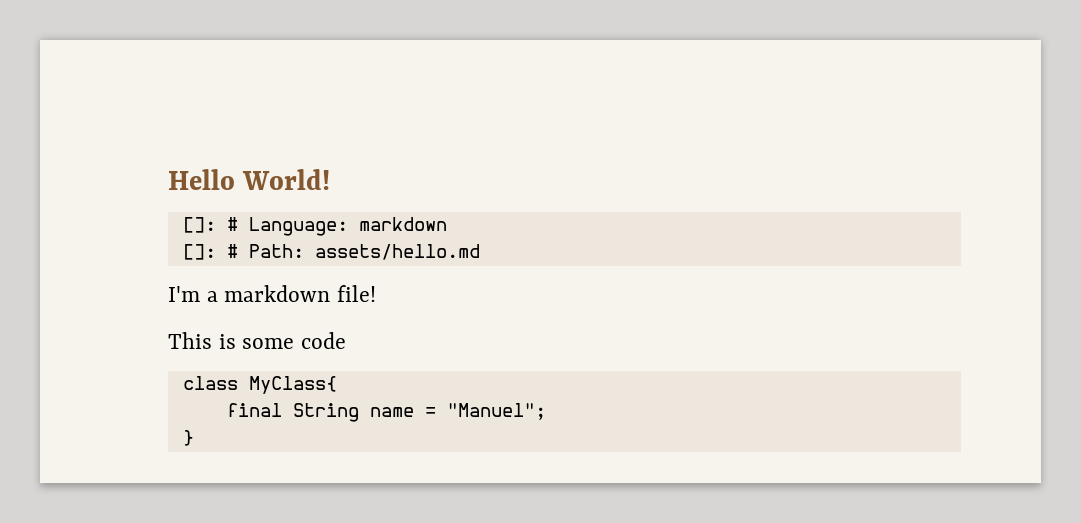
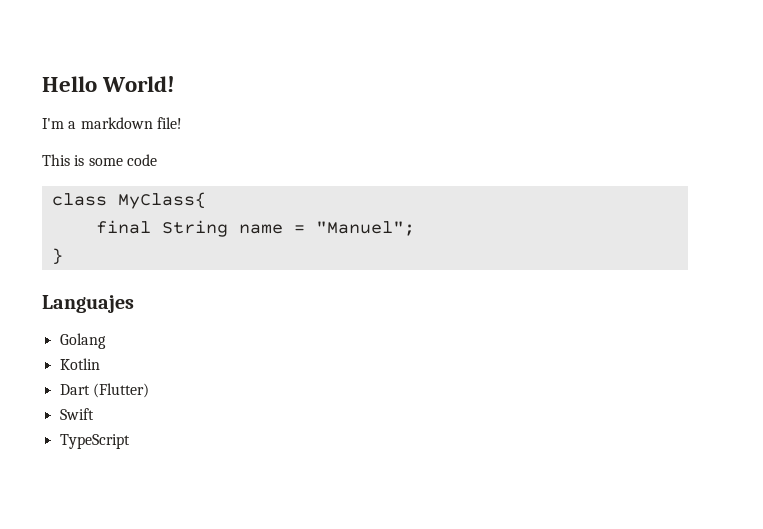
[182,217,447,236] [182,244,480,260] // []: # Language: markdown // []: # Path: assets/hello.md -> (176, 84) none
(194, 438) none -> [42,295,134,313] [59,333,106,349] [59,358,100,370] [59,383,149,398] [59,408,94,420] [59,434,130,449] // Languajes // Golang // Kotlin // Dart (Flutter) // Swift // TypeScript

